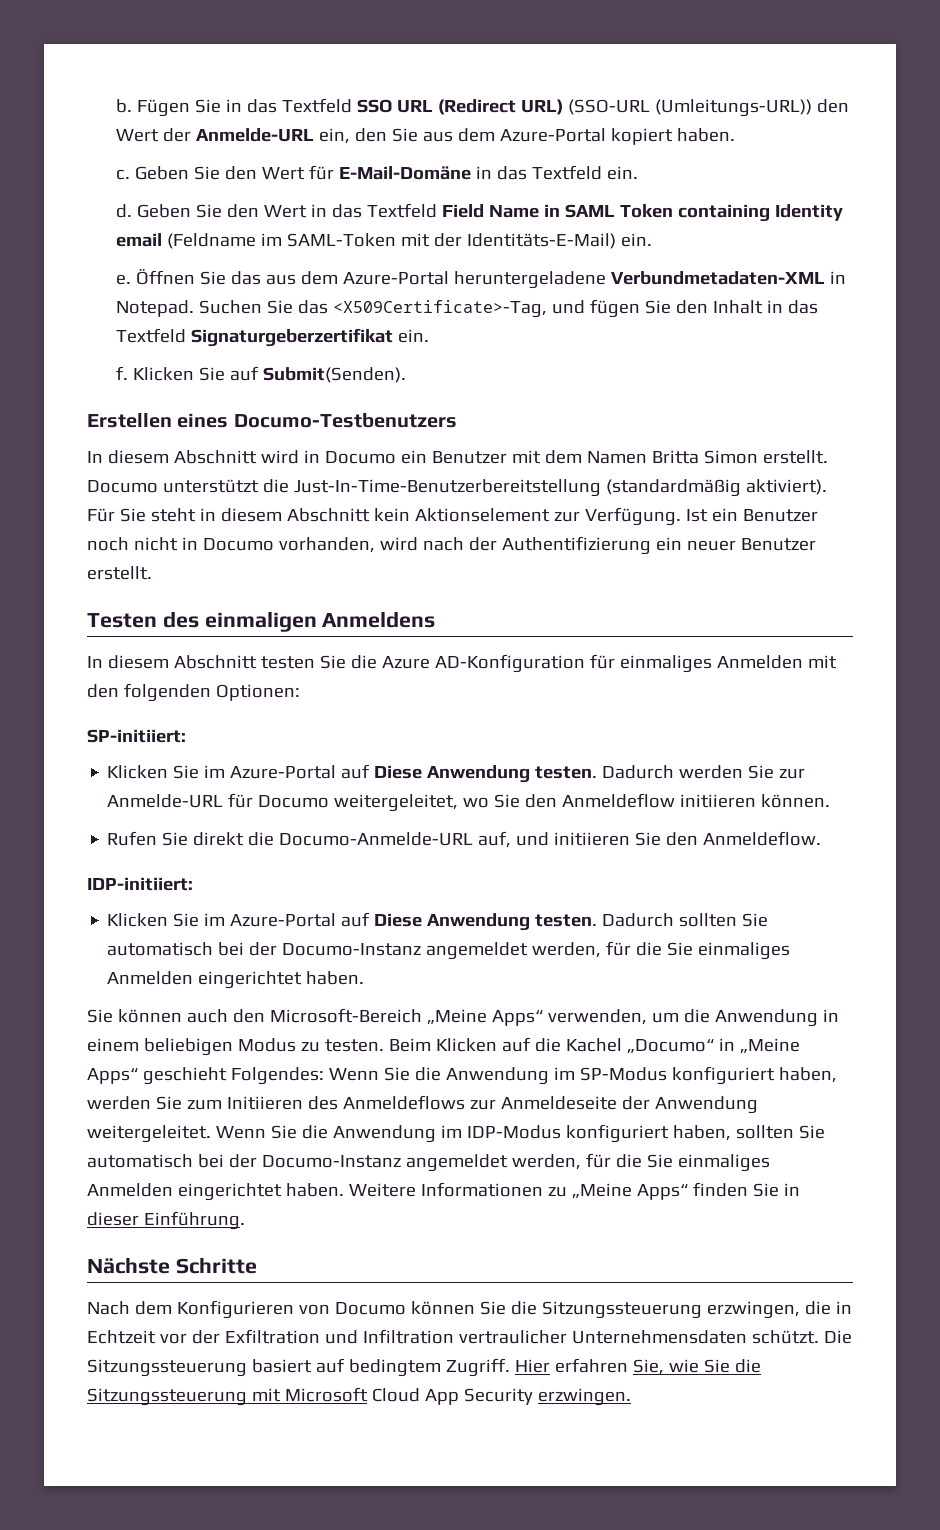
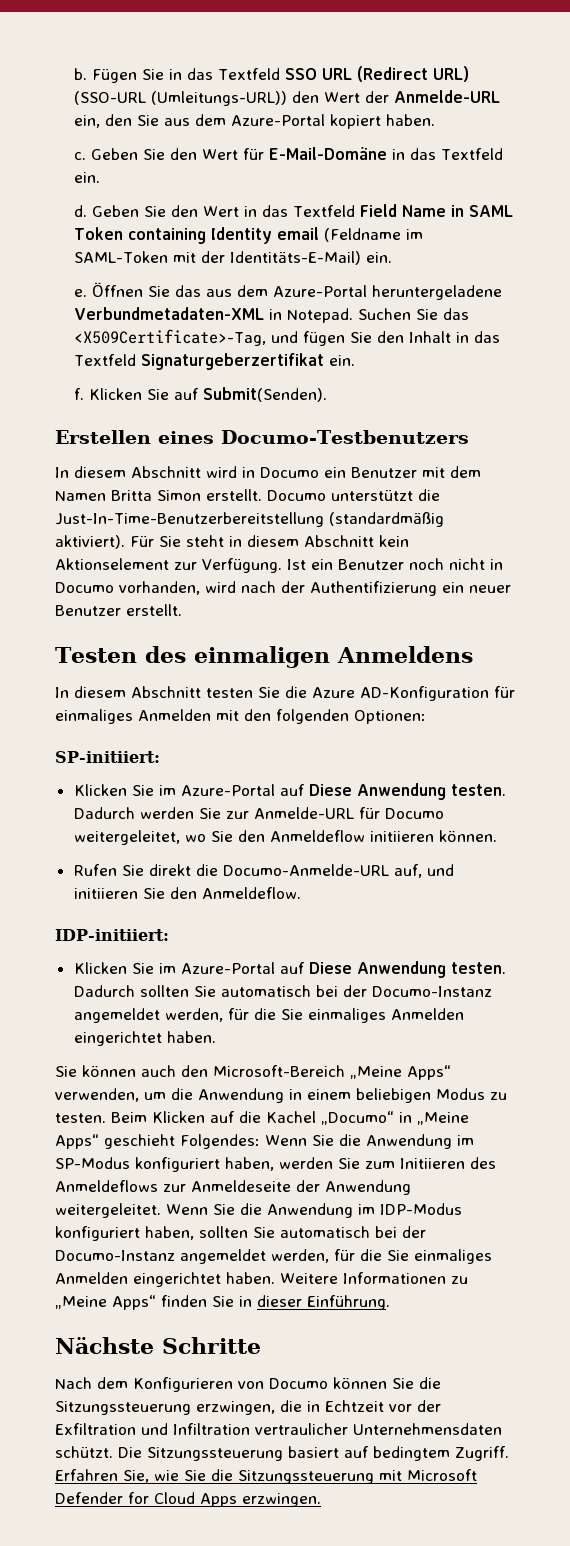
[514,1358,628,1373] Hier erfahren -> [55,1469,118,1481] Erfahren
[371,1388,533,1405] Cloud App Security -> [55,1492,237,1507] Defender for Cloud Apps

